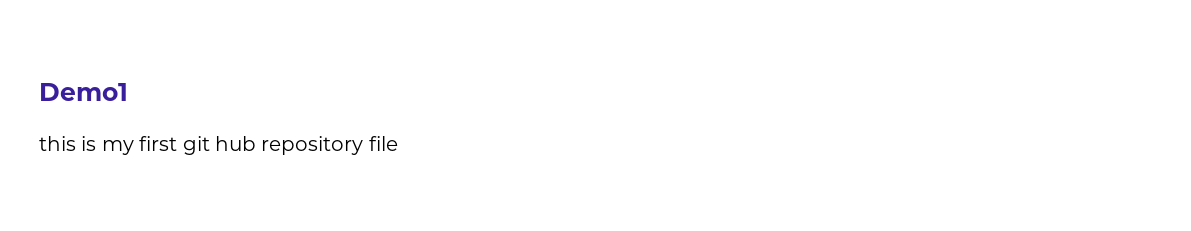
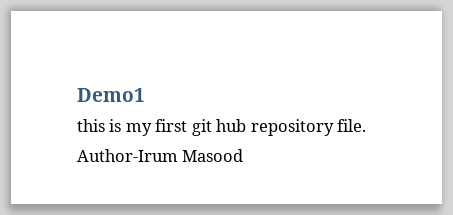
[368,136,398,151] file -> [337,119,367,132] [77,149,244,162] file. // Author-Irum Masood

